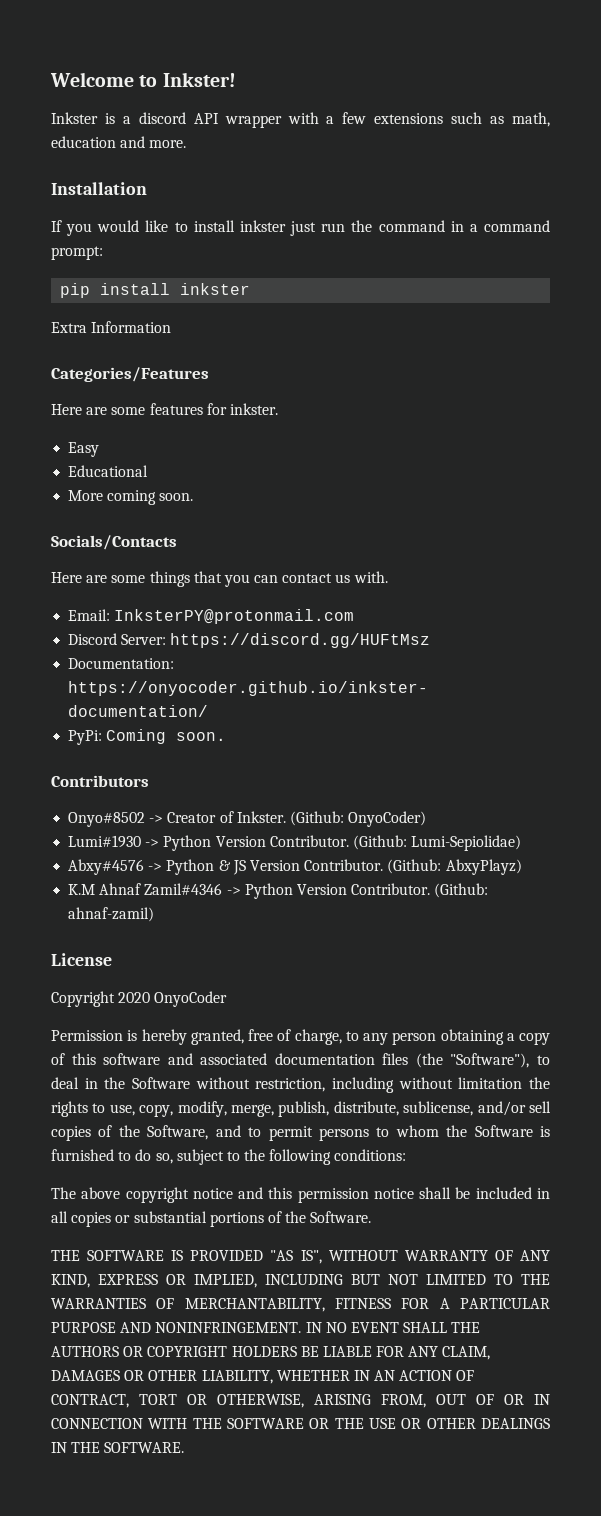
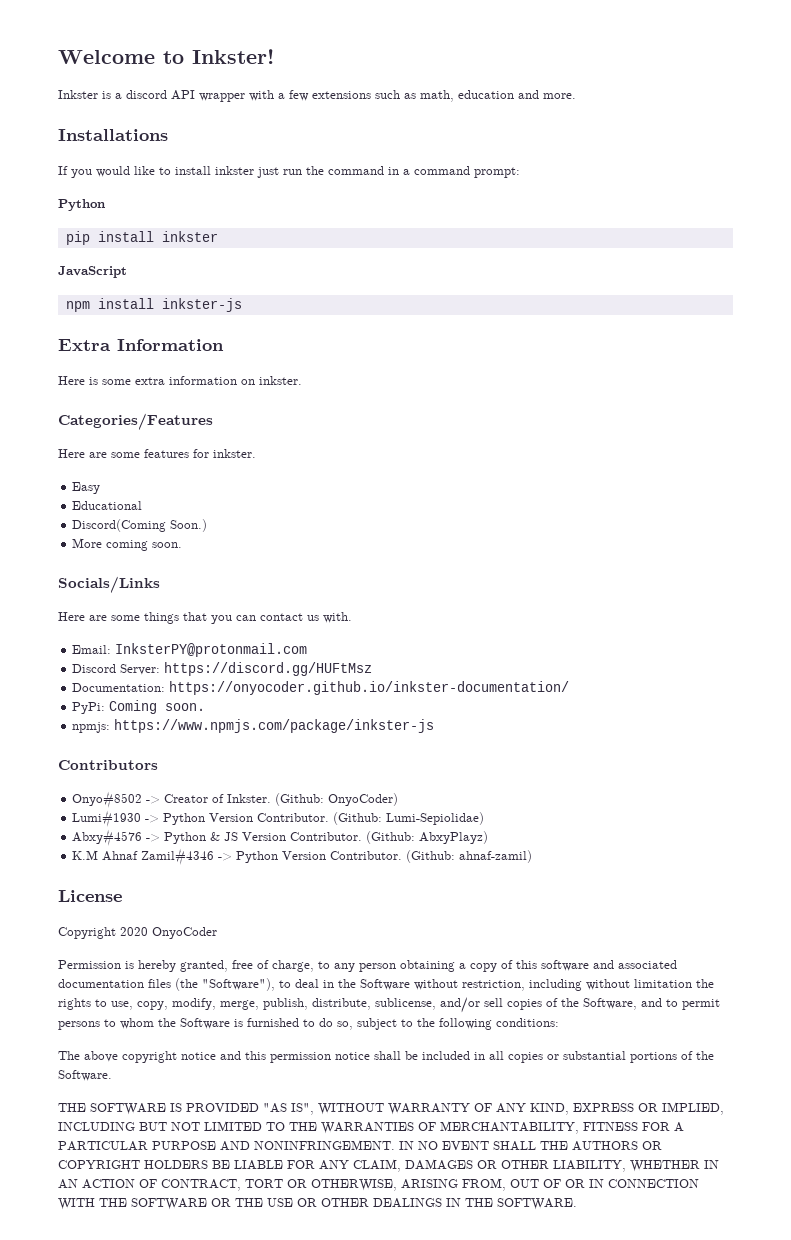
[51,182,147,195] Installation -> [58,129,168,141] Installations
(103, 253) none -> [58,199,105,211] // Python
[51,321,172,333] Extra Information -> [58,266,127,278] [65,298,242,312] [58,339,224,351] [58,376,302,385] JavaScript // npm install inkster-js // Extra Information // Here is some extra information on inkster.
(149, 471) none -> [72,519,208,532] // Discord(Coming Soon.)
[51,535,177,550] Socials/Contacts -> [58,576,160,593] Socials/Links
(227, 736) none -> [72,719,435,733] // npmjs: https://www.npmjs.com/package/inkster-js

